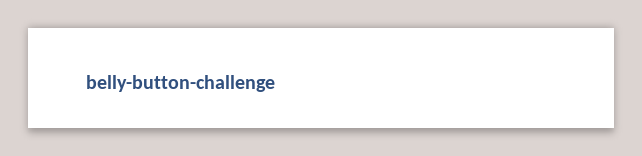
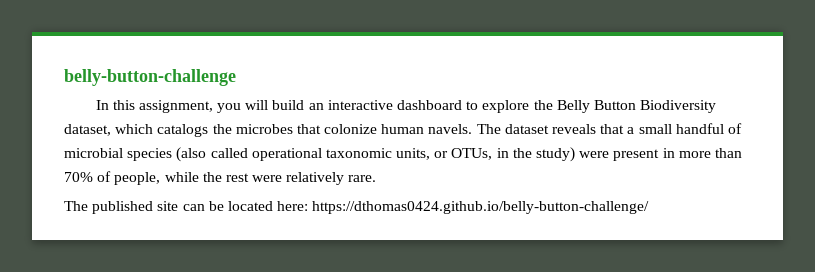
(275, 83) none -> [95,100,717,113] [64,123,742,137] [64,147,742,162] [64,171,377,185] [64,201,650,214] // In this assignment, you will build an interactive dashboard to explore the Belly Button Biodiversity dataset, which catalogs the microbes that colonize human navels. The dataset reveals that a small handful of microbial species (also called operational taxonomic units, or OTUs, in the study) were present in more than 70% of people, while the rest were relatively rare. // The published site can be located here: https://dthomas0424.github.io/belly-button-challenge/

